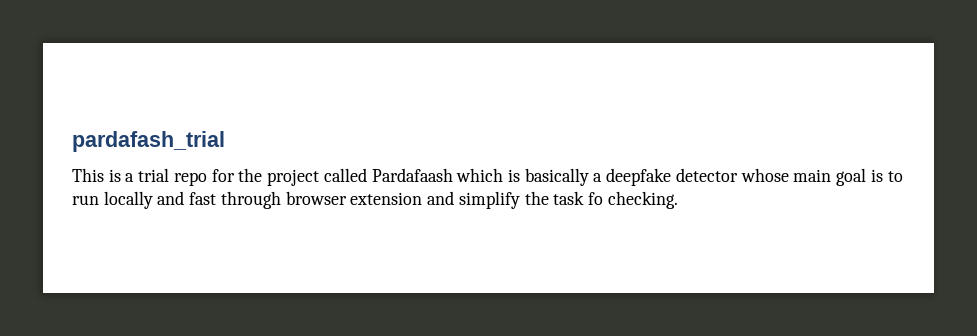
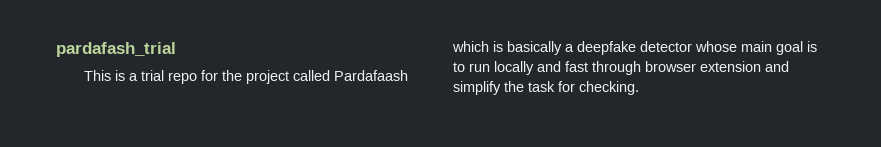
[587,192,603,205] fo -> [558,81,575,92] for

